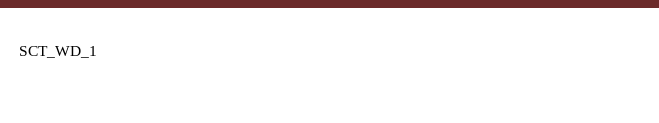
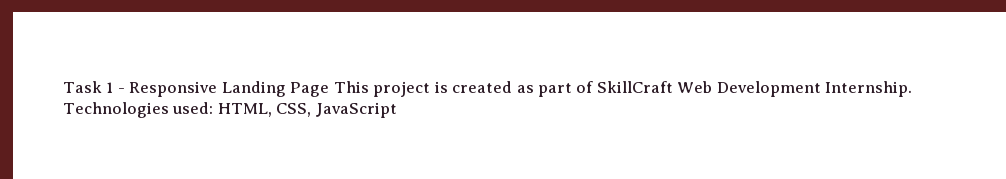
[19,46,97,58] SCT_WD_1 -> [63,81,913,97] [63,102,397,118] Task 1 - Responsive Landing Page This project is created as part of SkillCraft Web Development Internship. Technologies used: HTML, CSS, JavaScript

